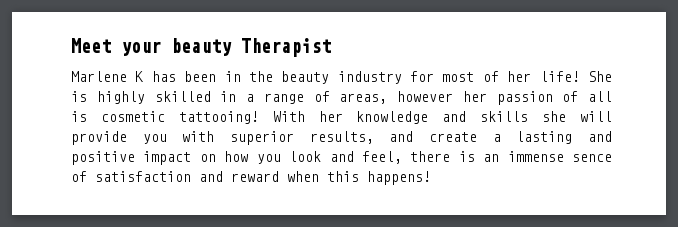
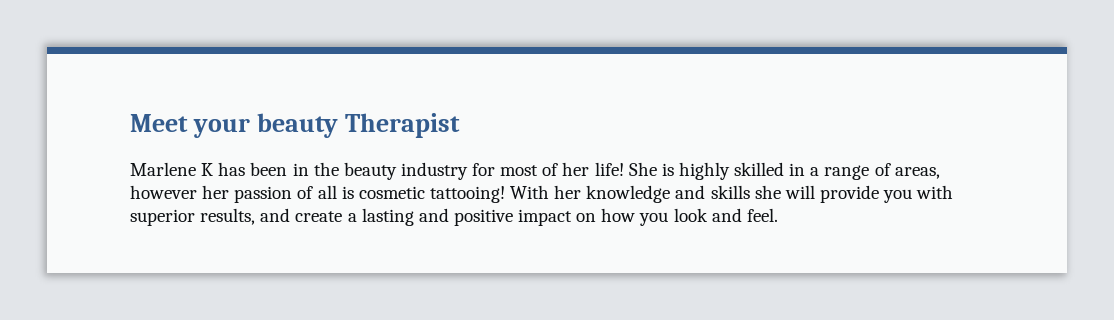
[361,151,613,164] [71,171,431,185] feel, there is an immense sence of satisfaction and reward when this happens! -> [746,208,778,222] feel.

